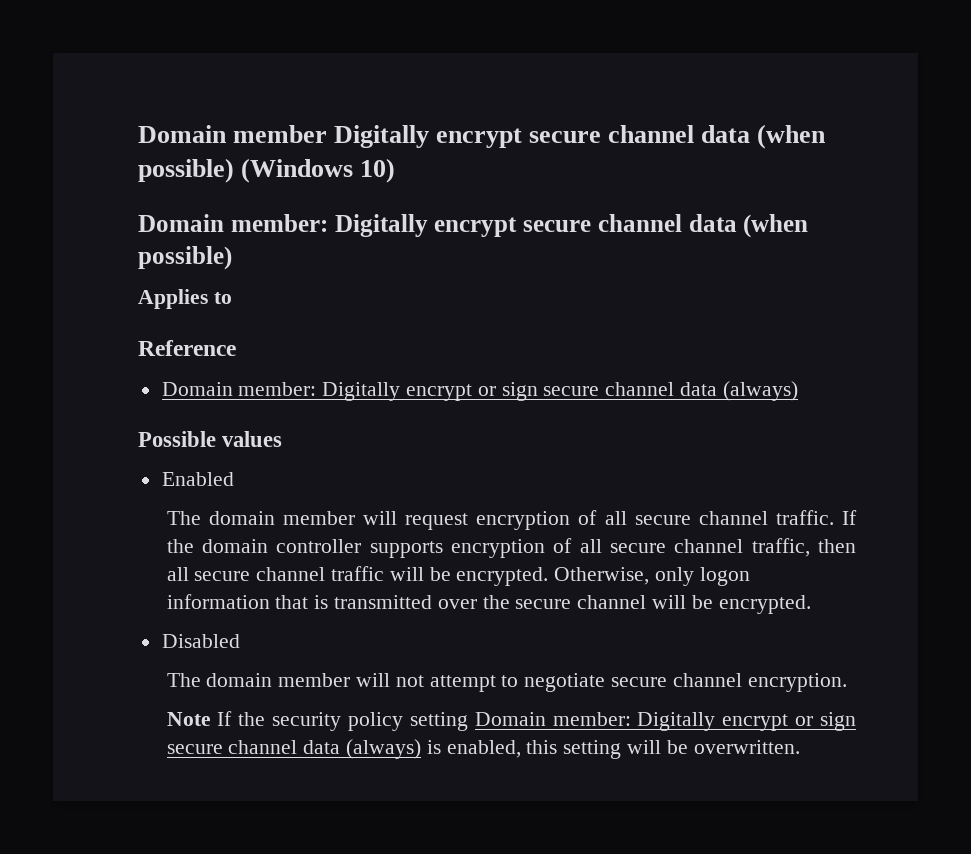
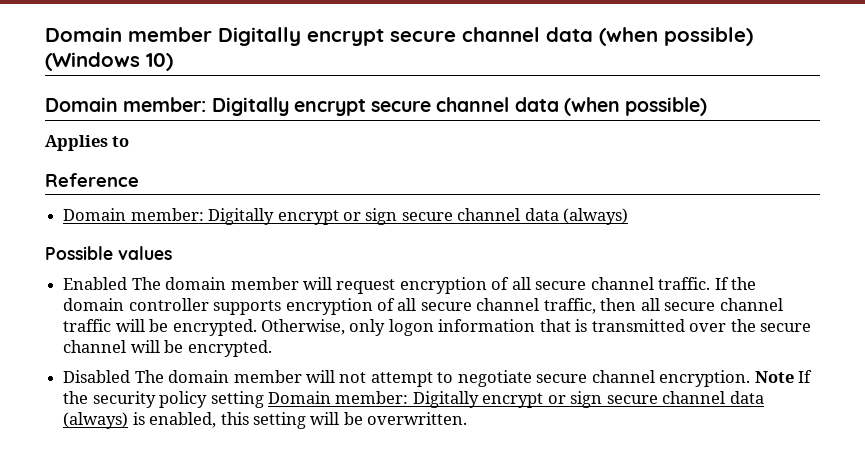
(234, 479) // -> (128, 283) none
(240, 641) // -> (131, 376) none
(847, 682) // -> (751, 378) none

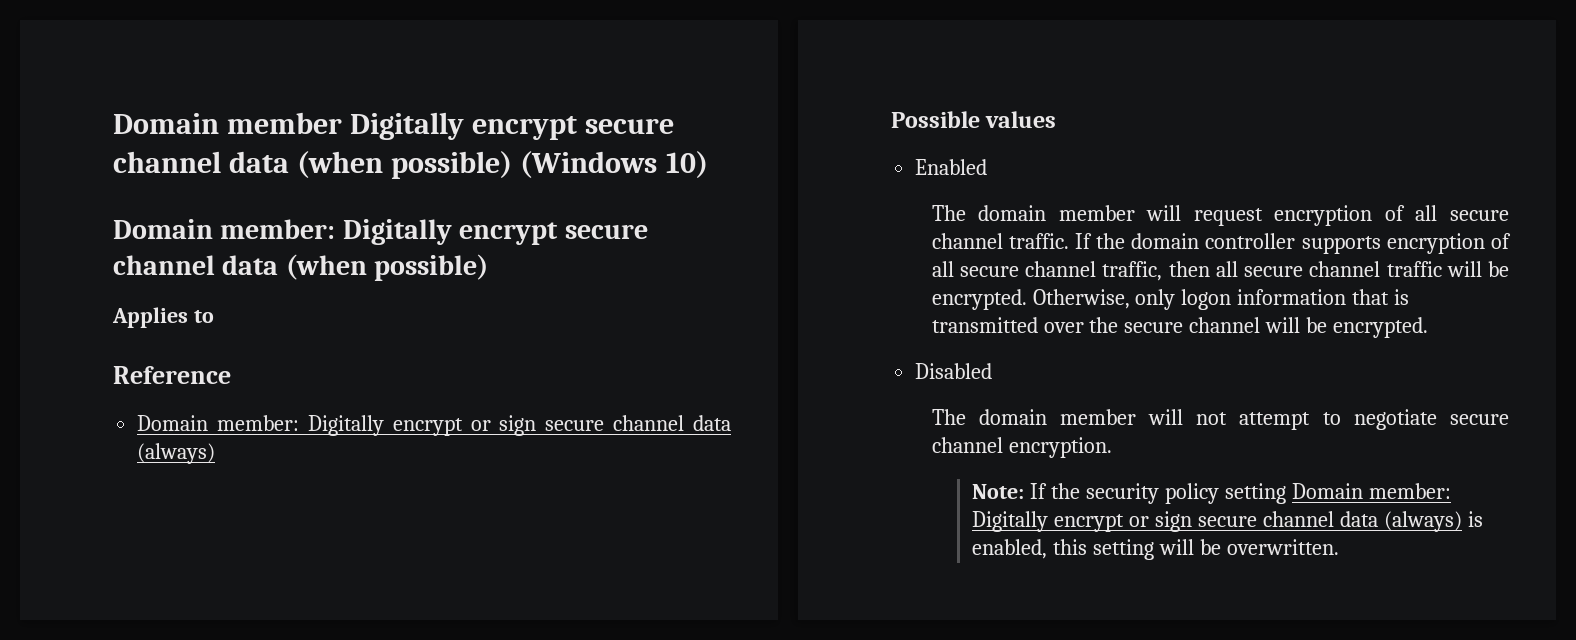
(128, 283) none -> (988, 167) //
(131, 376) none -> (993, 371) //
[754,371,794,383] Note -> [972,484,1025,499] // Note:

